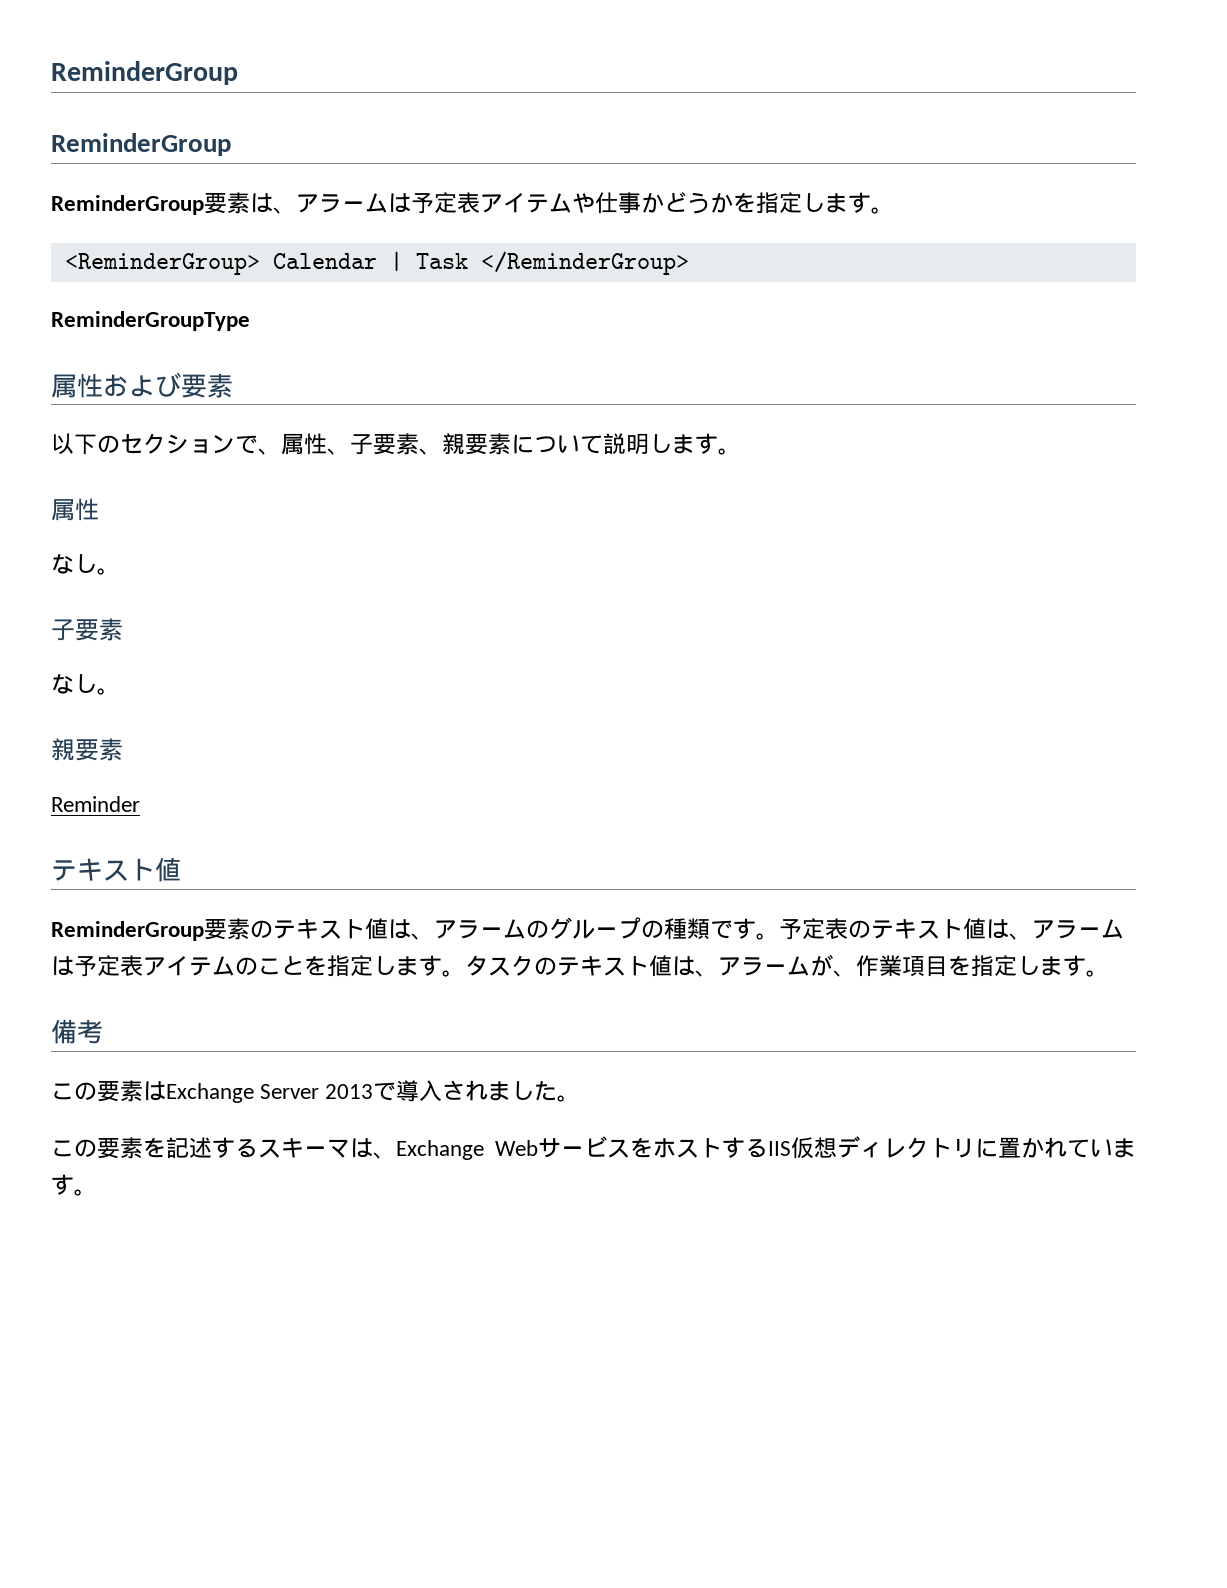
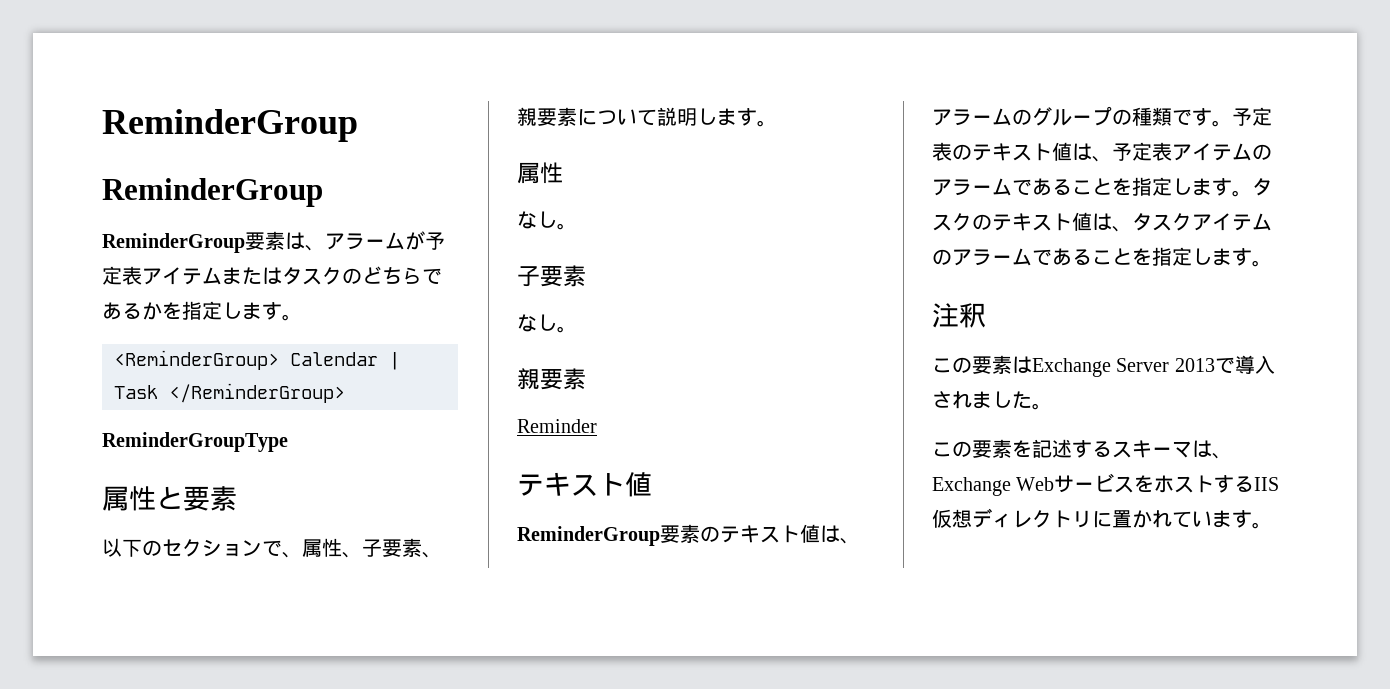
[388,192,710,214] は予定表アイテムや仕事かどう -> [405,231,445,250] [102,266,442,285] [102,302,142,320] が予定表アイテムまたはタスクのどちらである
[103,372,181,397] および -> [156,486,183,510] と
[1032,919,1124,939] [51,956,74,976] アラームは -> (1112, 159) none
(258, 966) none -> [932,178,1072,196] アラームである
[718,954,1109,977] [51,1019,103,1044] アラームが、作業項目を指定します。 // 備考 -> [1132,213,1272,231] [932,247,1272,267] [932,303,986,328] タスクアイテムのアラームであることを指定します。 // 注釈

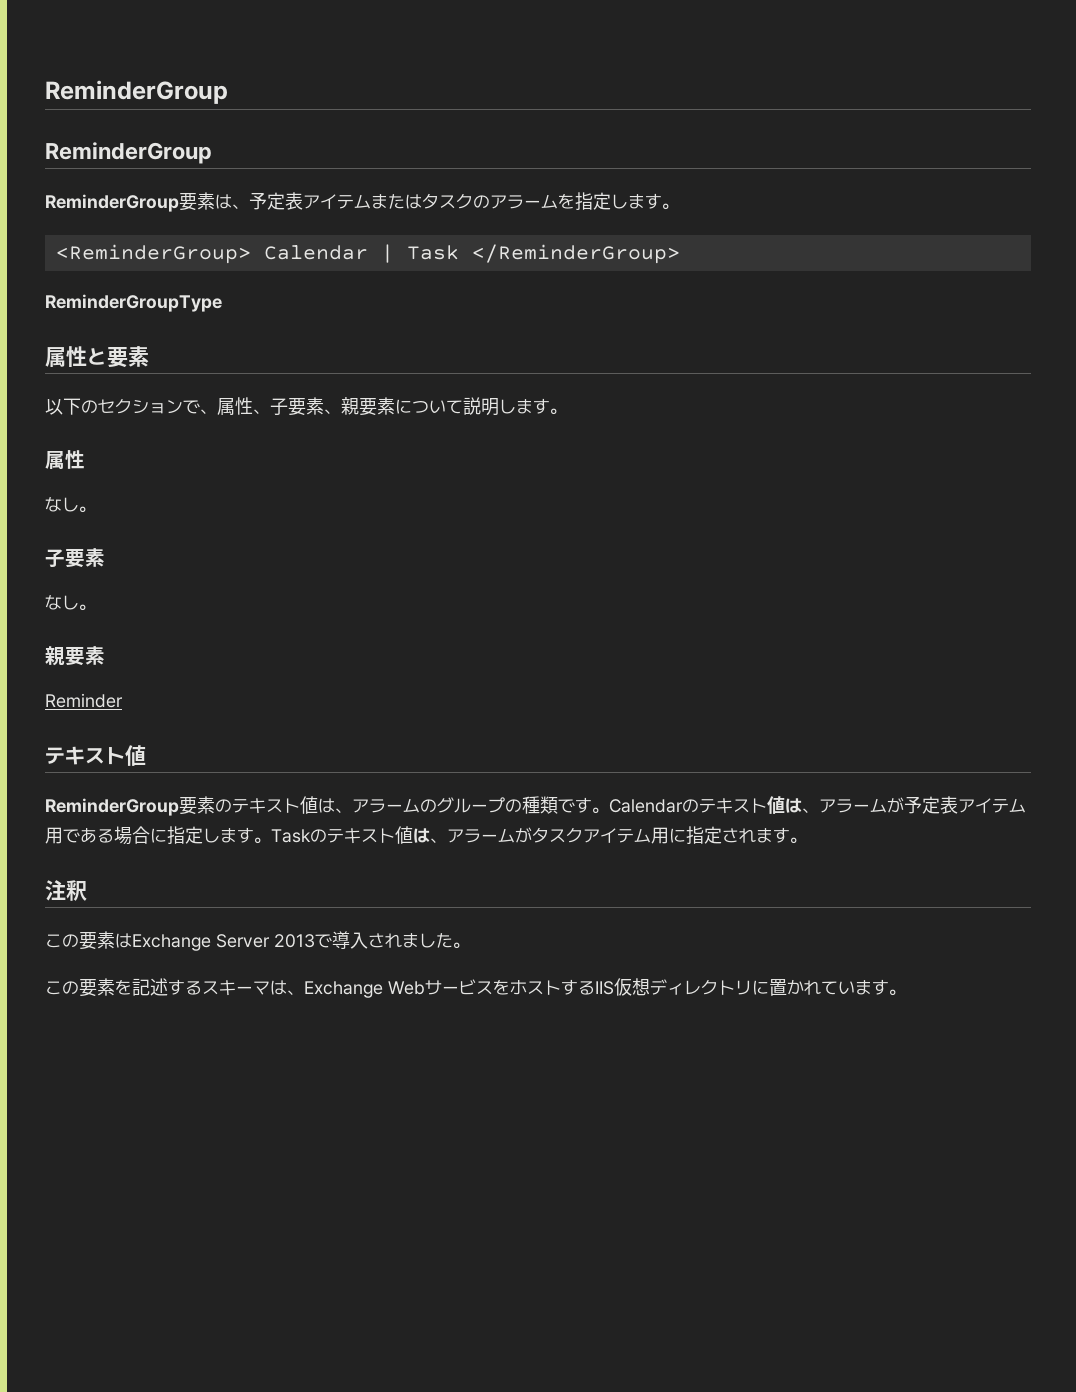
[325,231,425,250] アラームが -> (249, 206) none
[362,266,442,285] [102,302,162,320] どちらであるか -> [490,194,558,209] アラーム
[1232,107,1272,126] [932,142,1272,162] [932,177,1272,197] [932,212,1132,232] 予定表のテキスト値は、予定表アイテムのアラームであることを指定します。タスクのテキスト値は、 -> [609,796,1026,814] [45,826,532,845] Calendarのテキスト値は、アラームが予定表アイテム用である場合に指定します。Taskのテキスト値は、アラームが
[932,247,1212,266] のアラームであることを指定し -> [651,826,756,845] 用に指定され

